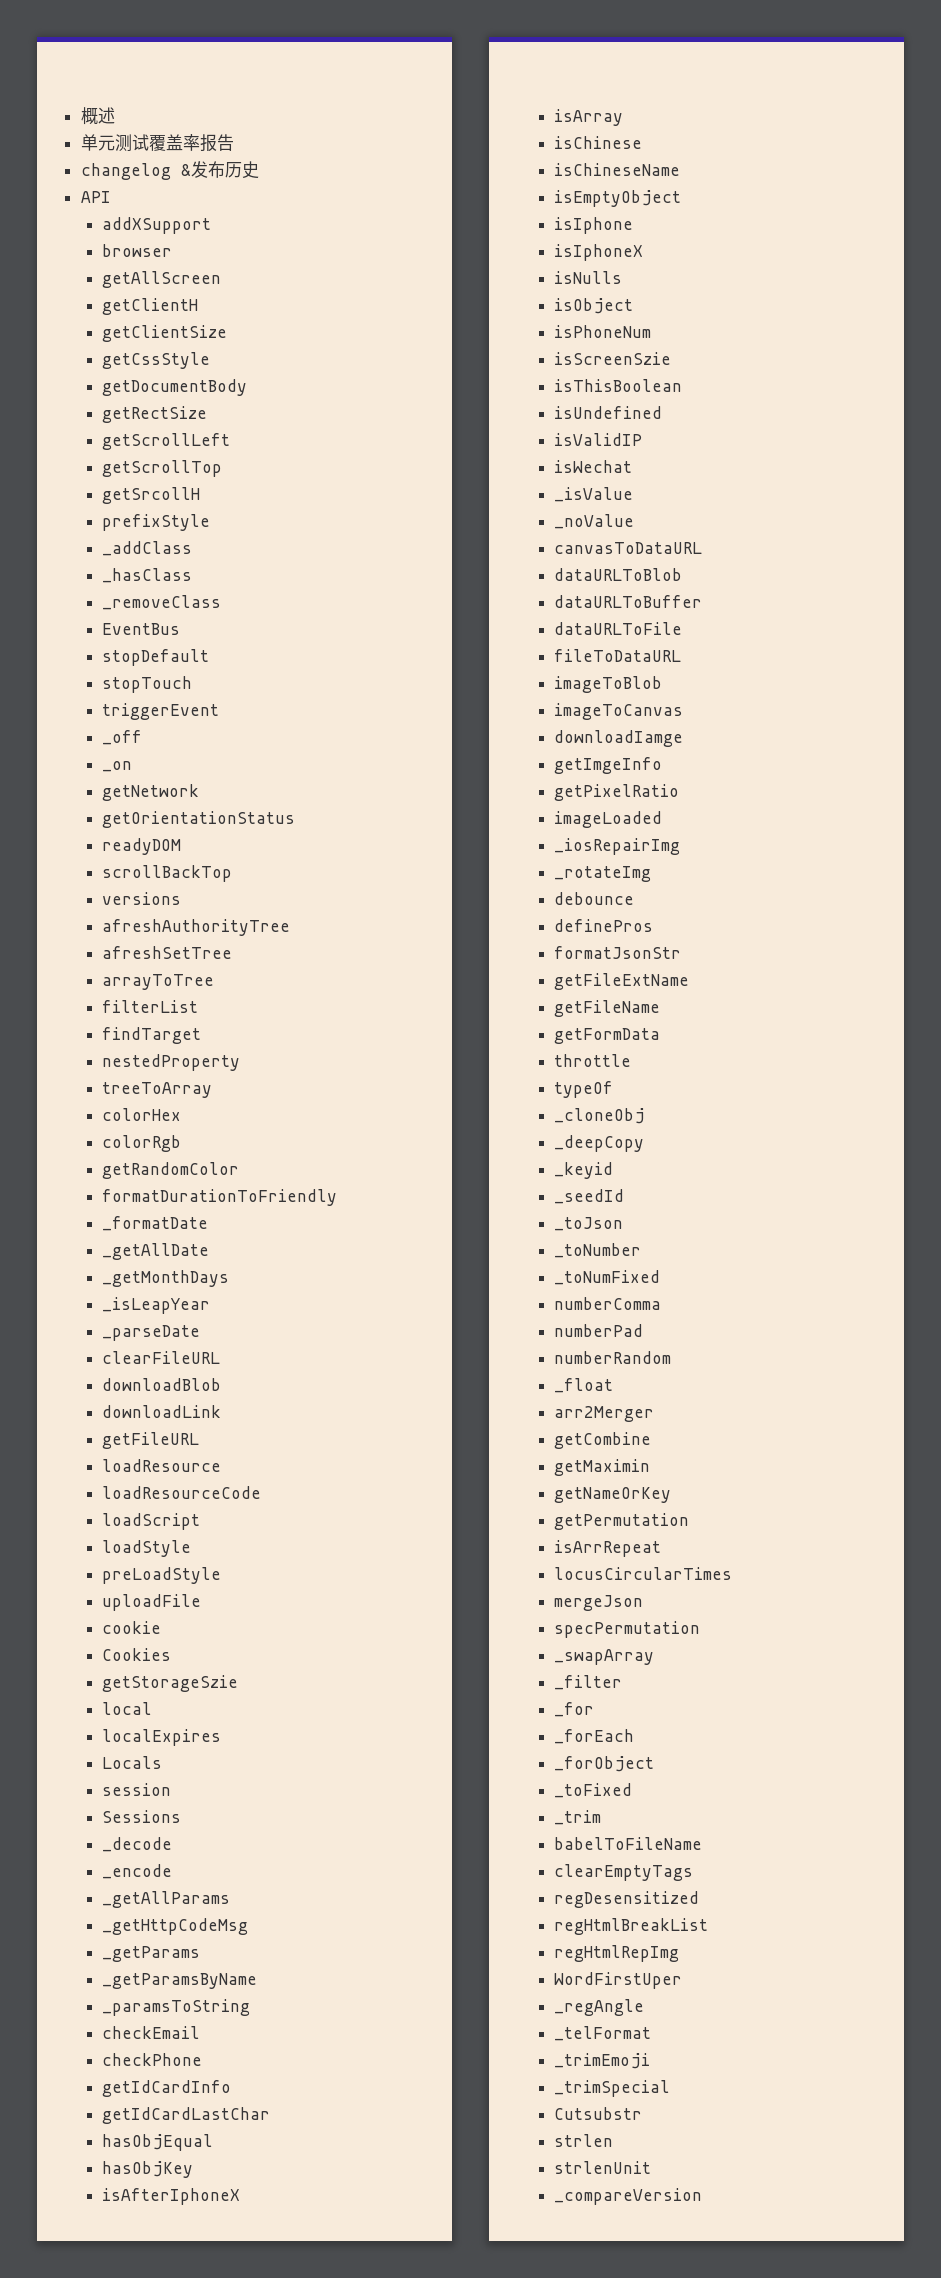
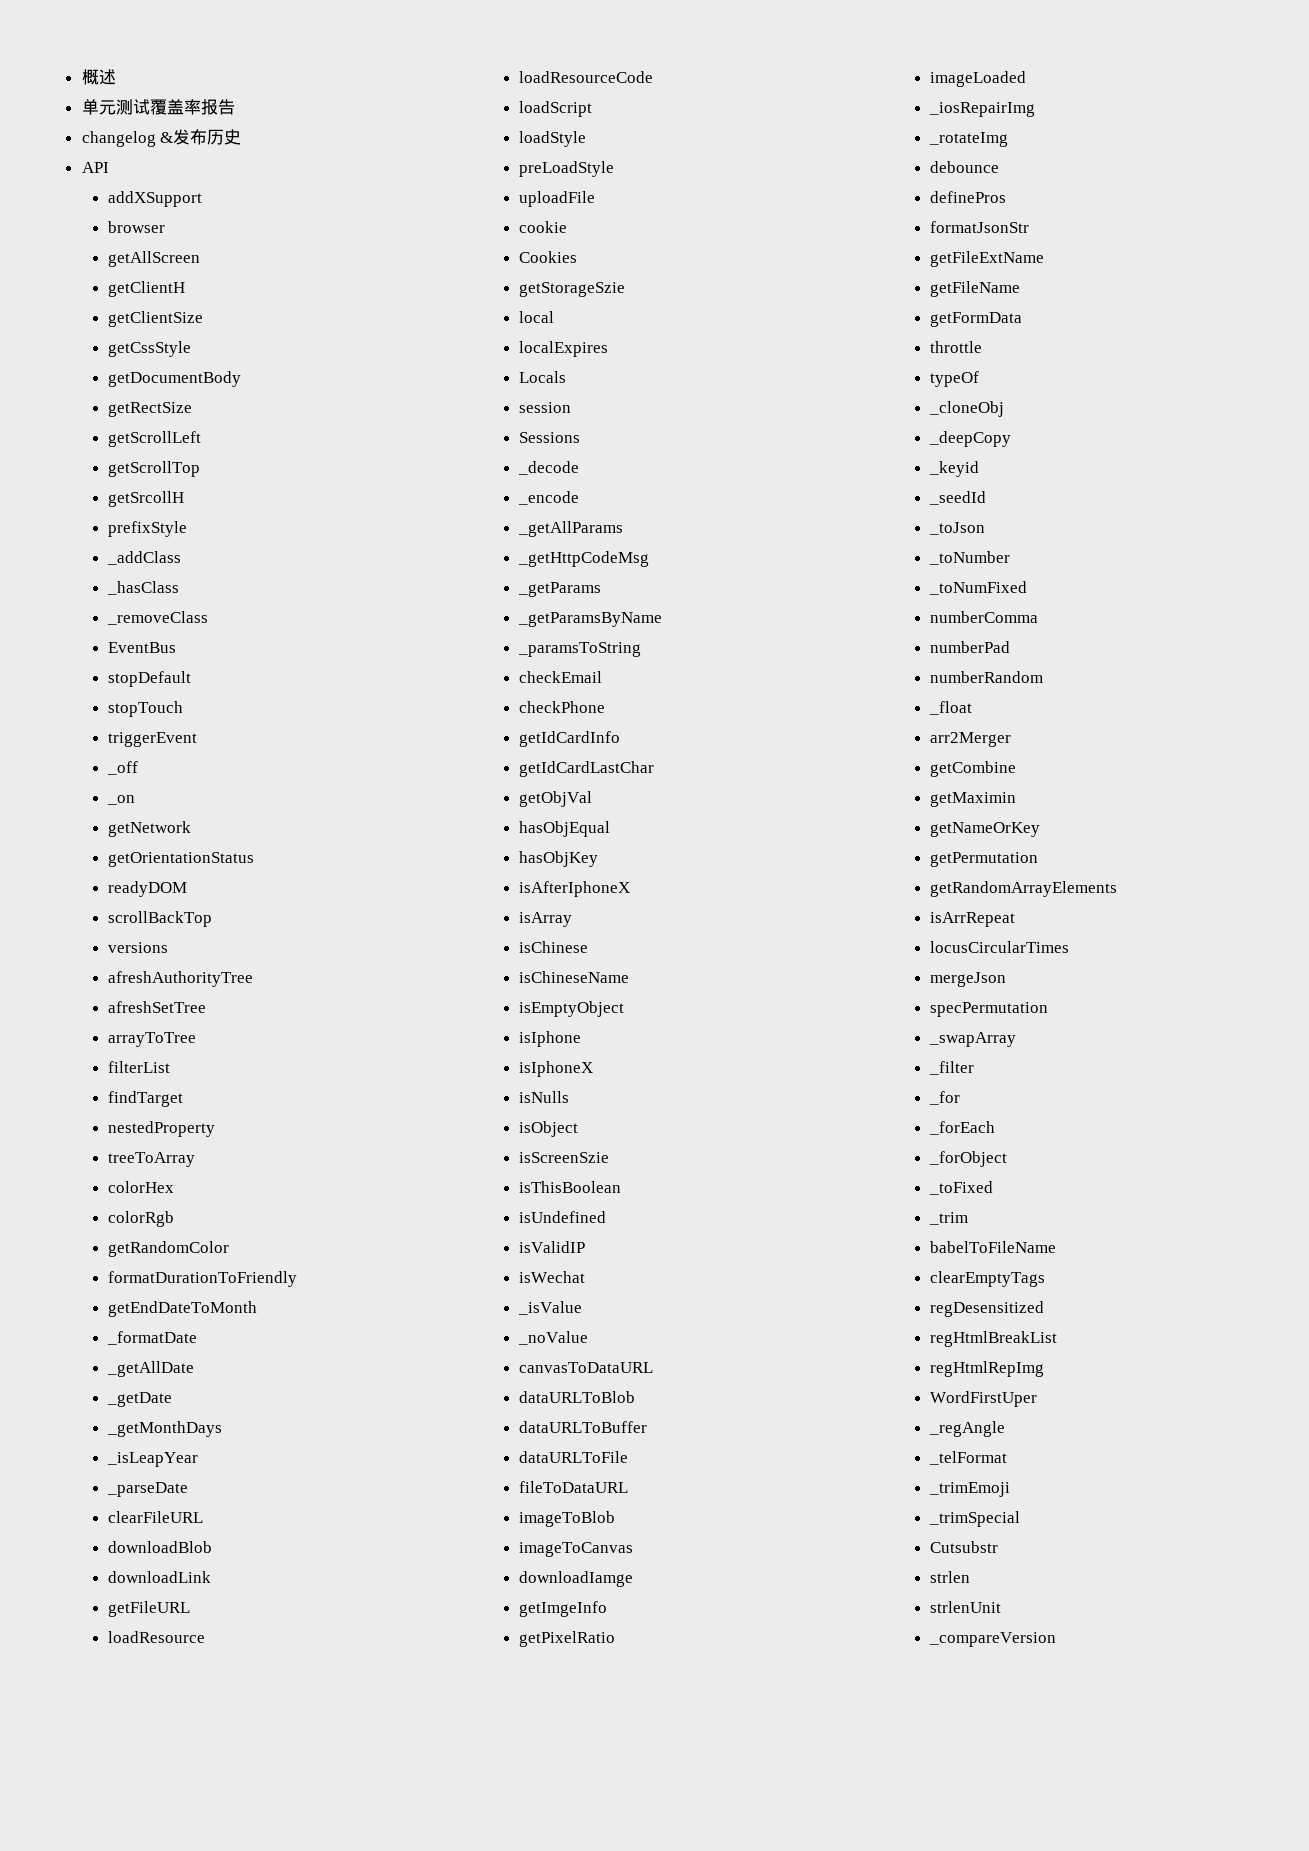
(337, 1197) none -> [107,1301,257,1317] // getEndDateToMonth
(209, 1251) none -> [106,1392,172,1407] // _getDate
(270, 2115) none -> [518,791,592,807] // getObjVal
[553,325,651,338] // isPhoneNum -> (578, 1129) none
(689, 1521) none -> [929,881,1117,897] // getRandomArrayElements

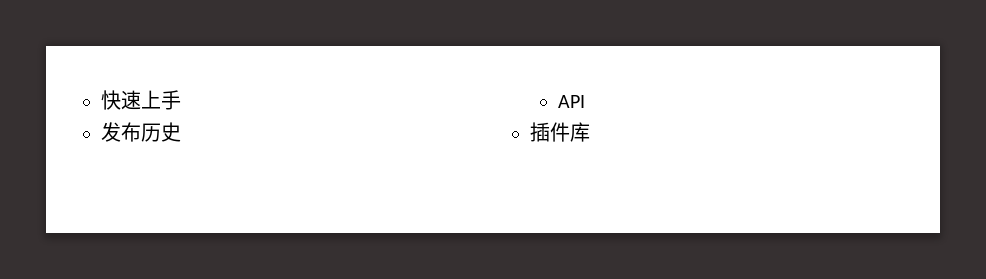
[81,69,116,85] [81,99,235,115] [81,129,242,147] [81,162,109,173] [107,191,202,207] [107,221,165,233] [107,251,200,267] [107,281,185,297] [107,311,203,327] [107,341,191,357] [107,371,241,387] [107,402,192,417] [107,431,201,447] [107,461,200,477] [107,491,184,507] [107,521,187,537] [106,551,181,565] [106,581,179,595] [106,611,208,625] [107,642,176,653] [107,671,191,687] [107,701,183,717] [107,732,197,747] [106,761,138,775] [106,795,135,805] [107,821,191,837] [107,852,254,867] [107,881,187,897] [107,911,212,927] [107,942,168,953] [107,971,253,987] [107,1001,206,1013] [107,1032,196,1047] [107,1061,170,1073] [107,1091,183,1107] [107,1121,215,1137] [107,1152,195,1167] [107,1181,174,1193] [107,1211,174,1227] [107,1241,229,1257] [107,1271,297,1287] [107,1301,257,1317] [106,1331,197,1345] [106,1361,194,1377] [106,1392,172,1407] [106,1421,222,1437] [106,1452,198,1467] [106,1482,188,1497] [107,1511,203,1523] [107,1541,212,1553] [107,1571,211,1583] [107,1601,190,1617] [107,1631,205,1643] [518,71,653,83] [518,101,592,117] [518,131,586,147] [518,161,614,177] [518,191,595,207] [518,221,567,233] [518,251,577,263] [518,282,625,297] [518,311,554,323] [518,341,608,357] [518,371,566,383] [518,402,571,413] [518,432,580,443] [517,461,579,475] [517,491,579,505] [517,521,623,537] [517,551,649,567] [517,582,601,597] [517,612,662,627] [517,642,641,657] [518,671,602,683] [518,701,605,713] [518,731,620,747] [518,761,654,777] [518,791,592,807] [518,821,610,837] [518,851,598,867] [518,881,630,897] [518,912,572,927] [518,941,588,953] [518,971,629,983] [518,1001,624,1017] [518,1031,581,1047] [518,1061,593,1077] [518,1091,569,1103] [518,1121,578,1137] [518,1152,609,1163] [518,1181,621,1193] [518,1211,606,1223] [518,1241,585,1253] [518,1271,585,1283] [517,1301,582,1315] [517,1331,588,1345] [518,1362,653,1373] [518,1391,635,1403] [518,1421,647,1433] [518,1451,628,1463] [518,1481,628,1493] [518,1511,615,1527] [518,1542,633,1557] [518,1571,633,1587] [518,1601,607,1617] [518,1631,615,1647] [929,71,1026,87] [928,102,1035,117] [928,132,1008,147] [929,161,999,173] [929,191,1006,203] [929,221,1029,233] [929,251,1044,267] [929,281,1020,297] [929,312,1022,327] [929,341,982,353] [929,371,979,387] [928,401,1004,417] [928,431,1011,447] [928,461,979,477] [928,491,986,505] [928,522,985,535] [928,551,1010,565] [928,581,1027,595] [929,611,1038,623] [929,641,1010,653] [929,671,1043,683] [928,701,972,715] [929,732,1011,747] [929,761,1016,777] [929,792,1016,807] [929,822,1040,837] [929,852,1038,867] [929,881,1117,897] [929,912,1015,927] [929,941,1069,953] [929,972,1006,987] [929,1002,1048,1017] [928,1032,1016,1047] [928,1061,974,1075] [928,1091,960,1105] [928,1121,995,1135] [928,1151,1007,1167] [928,1181,993,1195] [928,1212,968,1225] [929,1241,1056,1253] [929,1271,1045,1287] [929,1301,1044,1317] [929,1331,1057,1347] [929,1361,1044,1377] [929,1391,1037,1407] [928,1421,1005,1437] [928,1451,1007,1465] [928,1482,1010,1497] [928,1511,1020,1527] [929,1541,998,1553] [929,1571,970,1583] [929,1601,1001,1613] [928,1632,1056,1647] 概述 // 单元测试覆盖率报告 // changelog &发布历史 // API // addXSupport // browser // getAllScreen // getClientH // getClientSize // getCssStyle // getDocumentBody // getRectSize // getScrollLeft // getScrollTop // getSrcollH // prefixStyle // _addClass // _hasClass // _removeClass // EventBus // stopDefault // stopTouch // triggerEvent // _off // _on // getNetwork // getOrientationStatus // readyDOM // scrollBackTop // versions // afreshAuthorityTree // afreshSetTree // arrayToTree // filterList // findTarget // nestedProperty // treeToArray // colorHex // colorRgb // getRandomColor // formatDurationToFriendly // getEndDateToMonth // _formatDate // _getAllDate // _getDate // _getMonthDays // _isLeapYear // _parseDate // clearFileURL // downloadBlob // downloadLink // getFileURL // loadResource // loadResourceCode // loadScript // loadStyle // preLoadStyle // uploadFile // cookie // Cookies // getStorageSzie // local // localExpires // Locals // session // Sessions // _decode // _encode // _getAllParams // _getHttpCodeMsg // _getParams // _getParamsByName // _paramsToString // checkEmail // checkPhone // getIdCardInfo // getIdCardLastChar // getObjVal // hasObjEqual // hasObjKey // isAfterIphoneX // isArray // isChinese // isChineseName // isEmptyObject // isIphone // isIphoneX // isNulls // isObject // isScreenSzie // isThisBoolean // isUndefined // isValidIP // isWechat // _isValue // _noValue // canvasToDataURL // dataURLToBlob // dataURLToBuffer // dataURLToFile // fileToDataURL // imageToBlob // imageToCanvas // downloadIamge // getImgeInfo // getPixelRatio // imageLoaded // _iosRepairImg // _rotateImg // debounce // definePros // formatJsonStr // getFileExtName // getFileName // getFormData // throttle // typeOf // _cloneObj // _deepCopy // _keyid // _seedId // _toJson // _toNumber // _toNumFixed // numberComma // numberPad // numberRandom // _float // arr2Merger // getCombine // getMaximin // getNameOrKey // getPermutation // getRandomArrayElements // isArrRepeat // locusCircularTimes // mergeJson // specPermutation // _swapArray // _filter // _for // _forEach // _forObject // _toFixed // _trim // babelToFileName // clearEmptyTags // regDesensitized // regHtmlBreakList // regHtmlRepImg // WordFirstUper // _regAngle // _telFormat // _trimEmoji // _trimSpecial // Cutsubstr // strlen // strlenUnit // _compareVersion -> [101,90,181,110] [101,122,181,142] [557,95,585,108] [530,122,590,142] 快速上手 // 发布历史 // API // 插件库

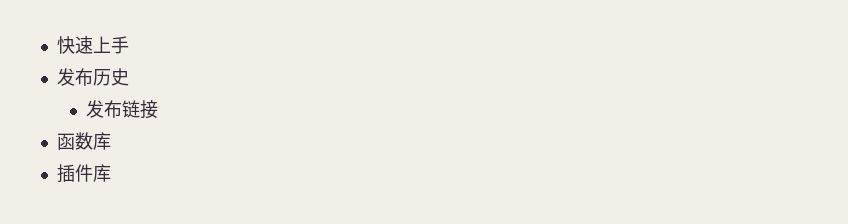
[557,95,585,108] API -> [85,100,158,119] [56,132,111,150] 发布链接 // 函数库

